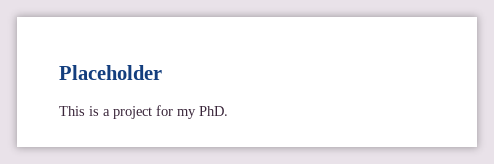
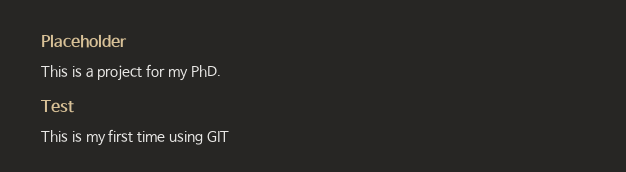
(228, 111) none -> [41,100,74,113] [41,129,229,146] // Test // This is my first time using GIT

